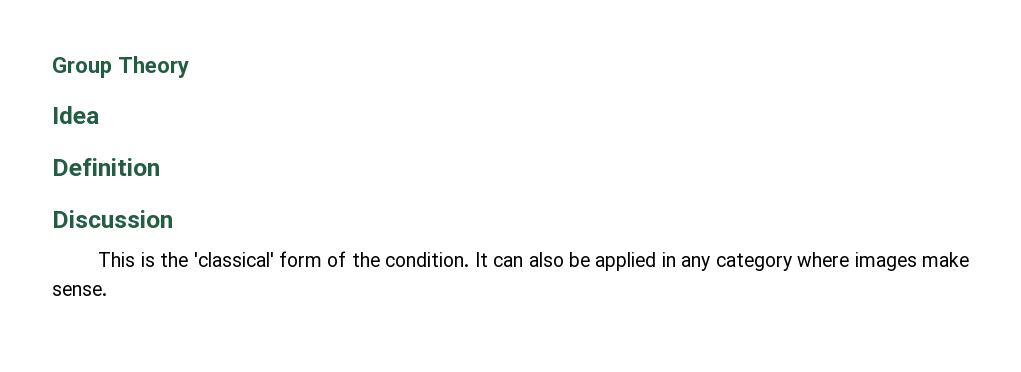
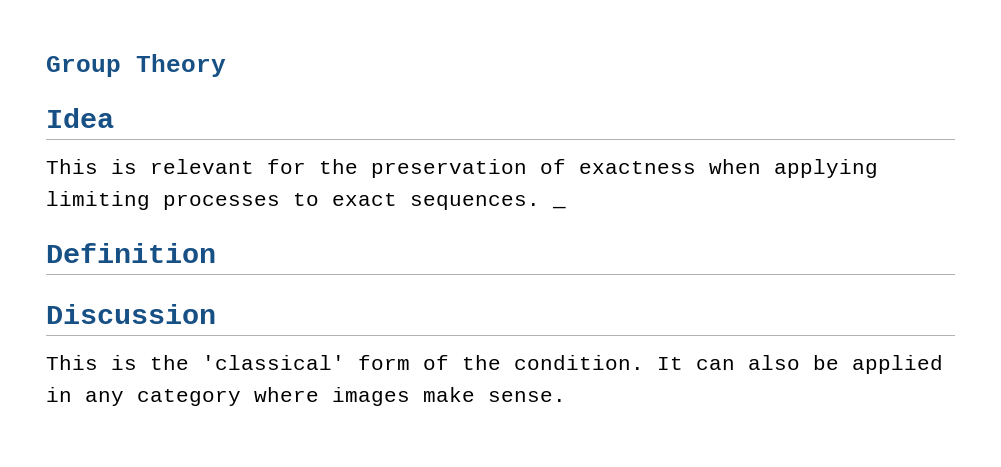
(99, 115) none -> [46,159,878,178] [46,191,566,210] // This is relevant for the preservation of exactness when applying limiting processes to exact sequences. _

